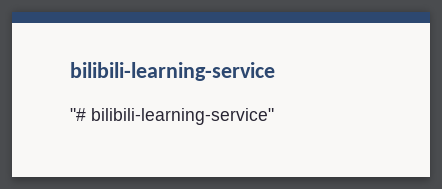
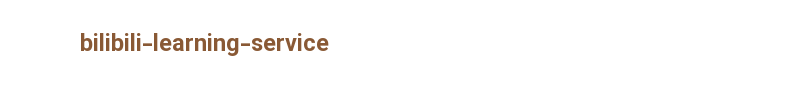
[70,108,274,125] // "# bilibili-learning-service" -> (329, 44) none

